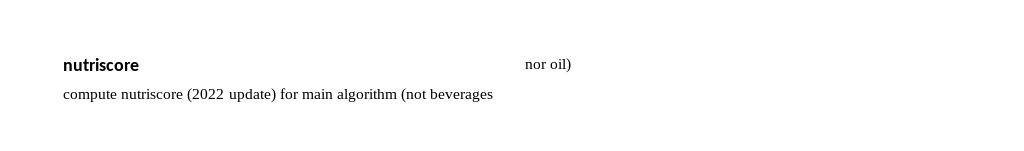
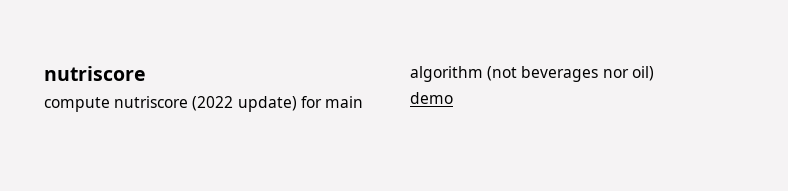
(572, 65) none -> [410,92,453,104] // demo

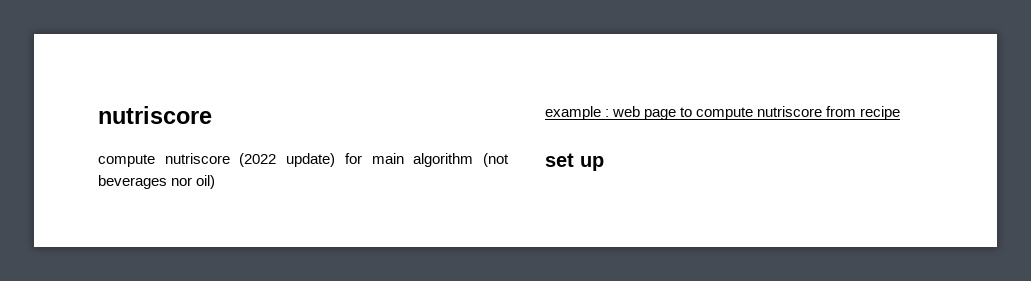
[410,92,453,104] demo -> [545,106,901,120] [545,153,604,171] example : web page to compute nutriscore from recipe // set up

